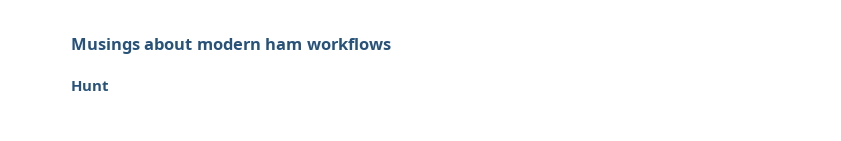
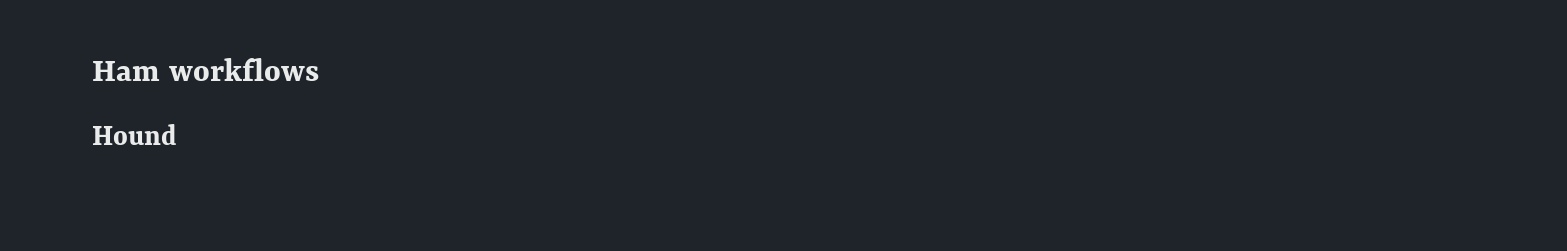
[71,38,303,54] Musings about modern ham -> [92,61,160,81] Ham
[71,81,109,91] Hunt -> [92,124,177,145] Hound

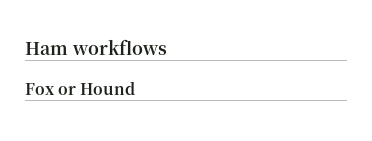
(320, 69) none -> [25,83,77,95] Fox or

